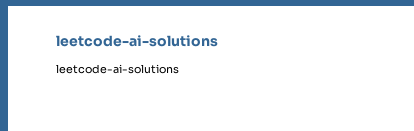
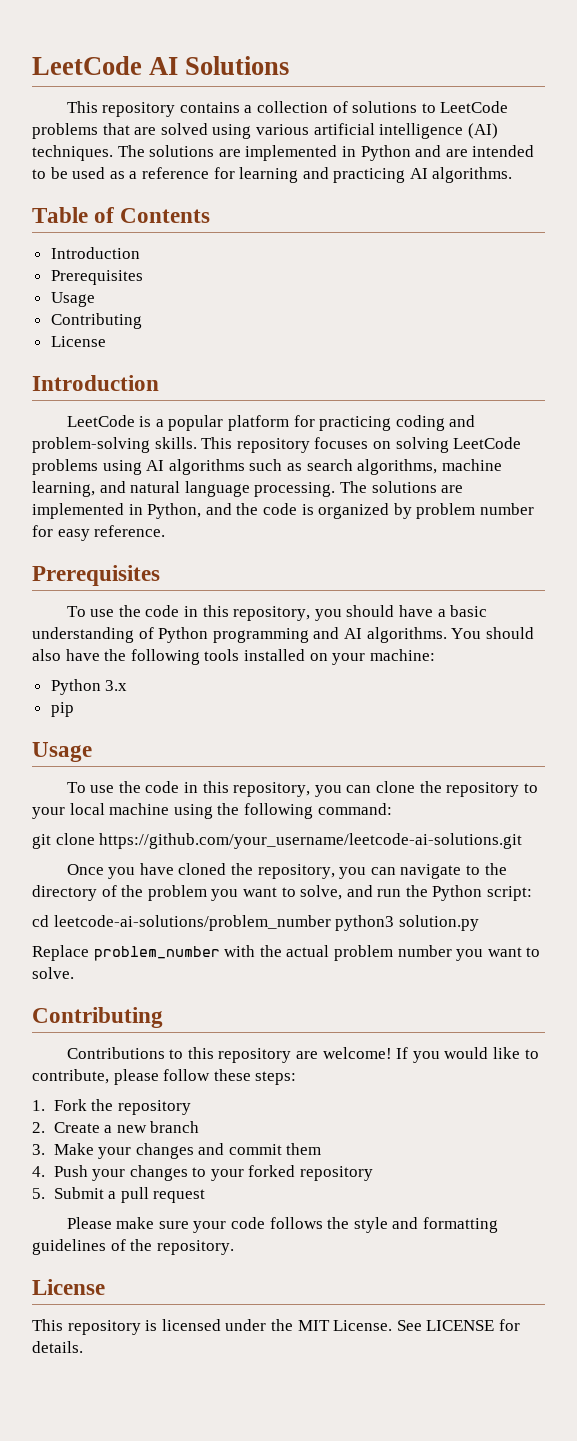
[56,35,218,47] [56,64,179,74] leetcode-ai-solutions // leetcode-ai-solutions -> [32,56,290,75] [66,101,509,117] [32,123,498,139] [32,145,535,161] [32,167,513,183] [32,207,211,223] [50,247,140,259] [50,270,143,285] [50,292,95,307] [50,313,142,329] [50,336,106,347] [32,375,159,391] [66,415,476,431] [32,437,522,453] [32,459,502,475] [32,481,464,497] [32,503,534,519] [32,525,166,541] [32,565,160,586] [66,605,488,621] [32,627,534,643] [32,649,435,665] [50,679,128,695] [50,702,74,717] [32,742,92,762] [66,781,538,797] [32,803,392,819] [32,833,523,849] [66,863,507,879] [32,885,533,901] [32,915,479,931] [32,945,541,961] [32,967,74,979] [32,1007,163,1028] [66,1047,539,1063] [32,1069,297,1085] [32,1099,191,1115] [32,1121,200,1133] [32,1143,322,1159] [32,1165,374,1181] [32,1187,206,1203] [66,1217,499,1233] [32,1239,234,1255] [32,1279,105,1295] [32,1319,520,1335] [32,1341,83,1353] LeetCode AI Solutions // This repository contains a collection of solutions to LeetCode problems that are solved using various artificial intelligence (AI) techniques. The solutions are implemented in Python and are intended to be used as a reference for learning and practicing AI algorithms. // Table of Contents // Introduction // Prerequisites // Usage // Contributing // License // Introduction // LeetCode is a popular platform for practicing coding and problem-solving skills. This repository focuses on solving LeetCode problems using AI algorithms such as search algorithms, machine learning, and natural language processing. The solutions are implemented in Python, and the code is organized by problem number for easy reference. // Prerequisites // To use the code in this repository, you should have a basic understanding of Python programming and AI algorithms. You should also have the following tools installed on your machine: // Python 3.x // pip // Usage // To use the code in this repository, you can clone the repository to your local machine using the following command: // git clone https://github.com/your_username/leetcode-ai-solutions.git // Once you have cloned the repository, you can navigate to the directory of the problem you want to solve, and run the Python script: // cd leetcode-ai-solutions/problem_number python3 solution.py // Replace problem_number with the actual problem number you want to solve. // Contributing // Contributions to this repository are welcome! If you would like to contribute, please follow these steps: // 1. Fork the repository // 2. Create a new branch // 3. Make your changes and commit them // 4. Push your changes to your forked repository // 5. Submit a pull request // Please make sure your code follows the style and formatting guidelines of the repository. // License // This repository is licensed under the MIT License. See LICENSE for details.

